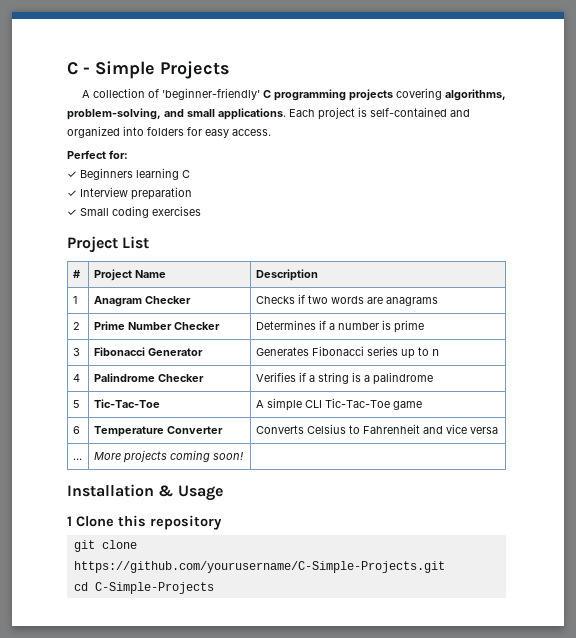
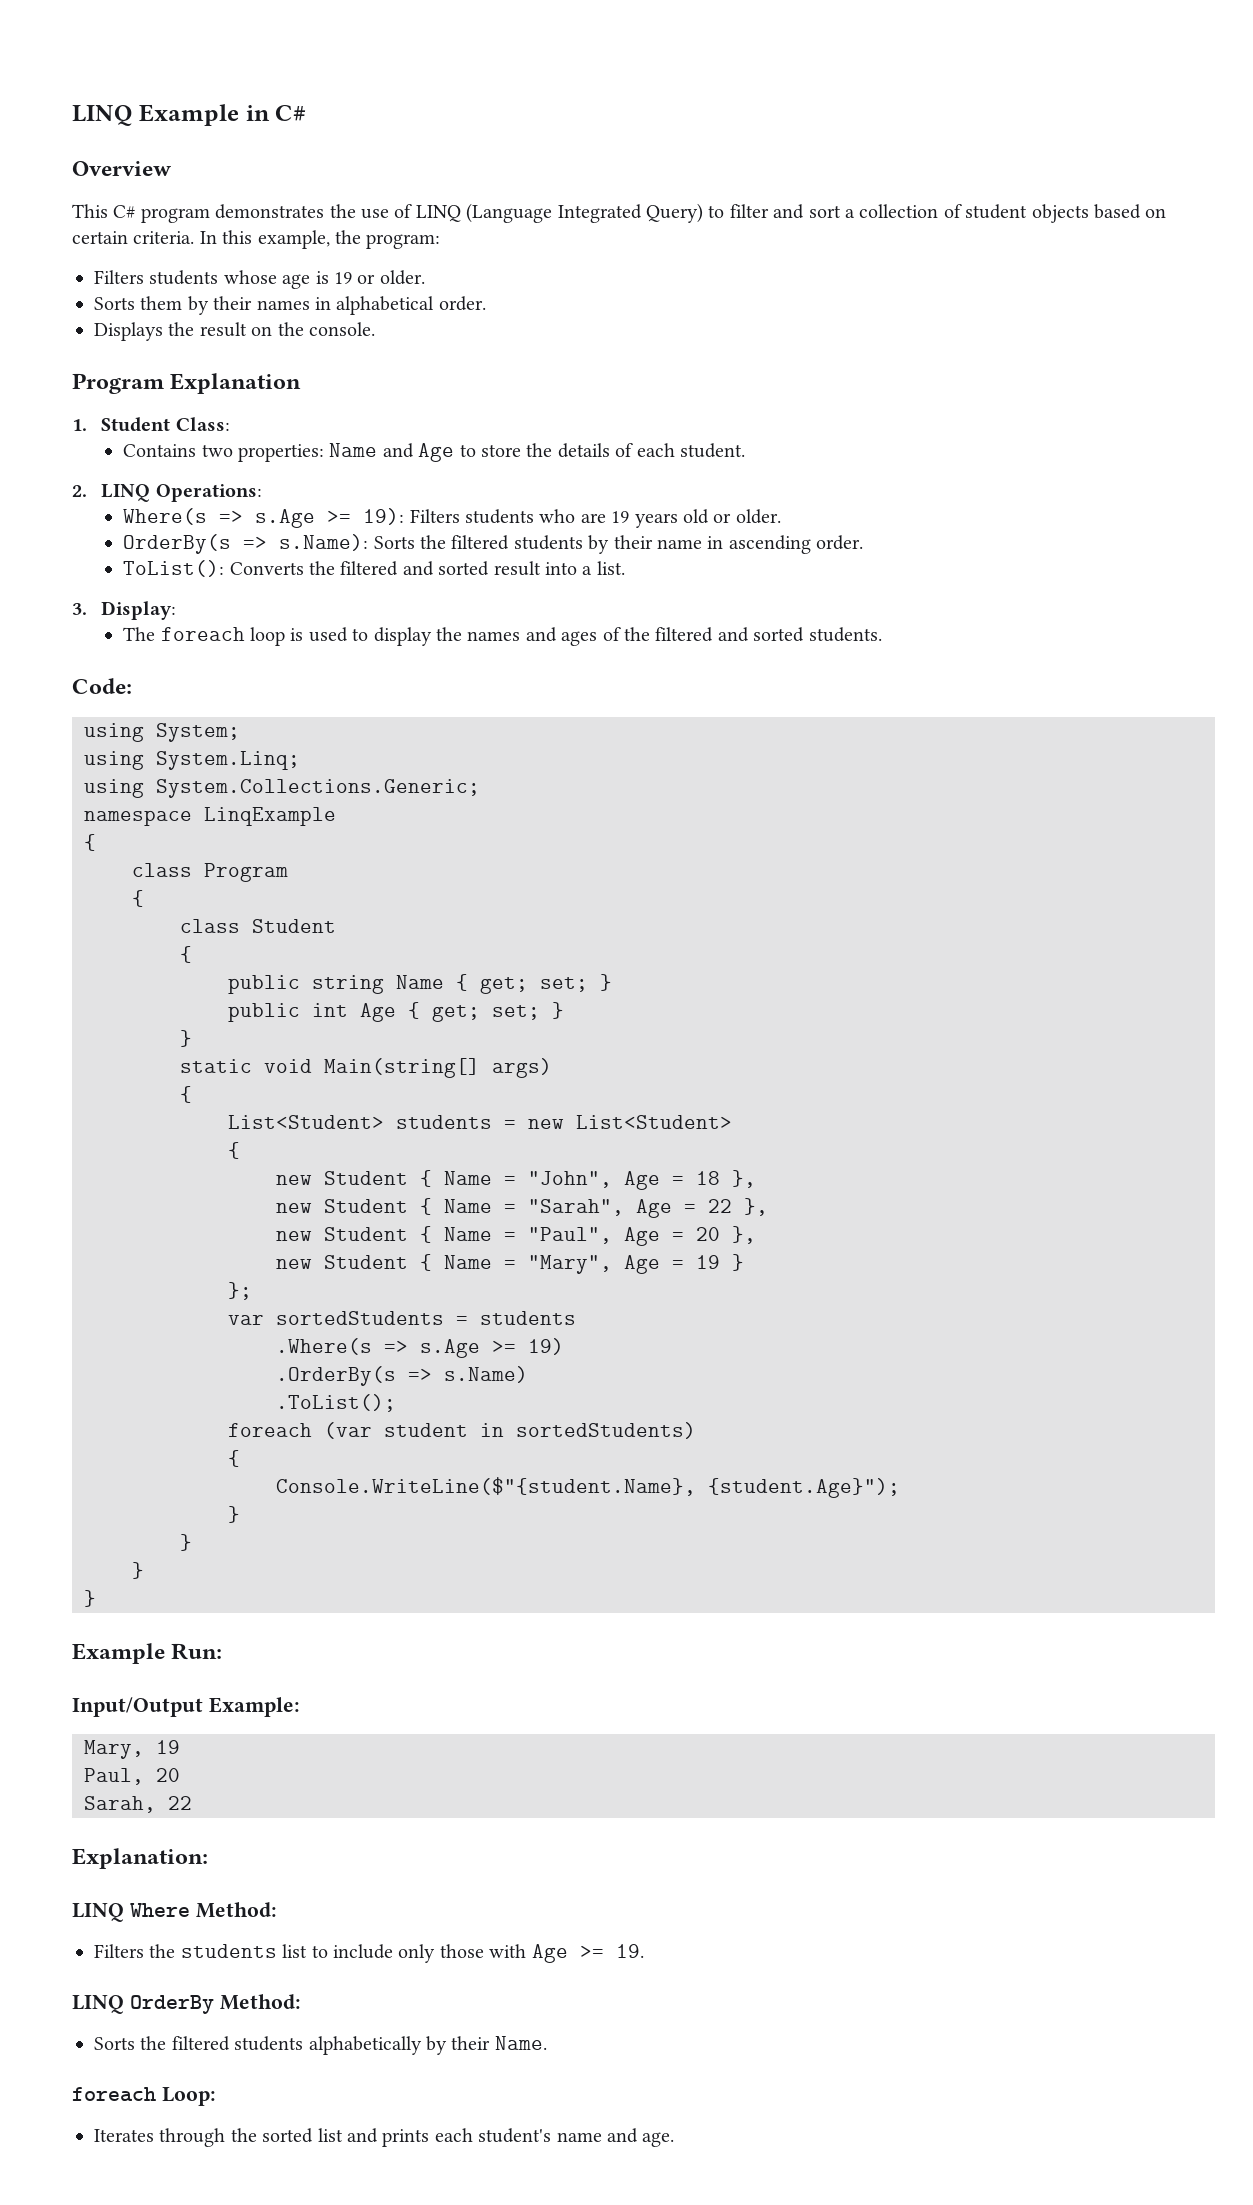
[67,61,230,79] [81,88,506,101] [67,107,470,120] [67,126,271,138] [67,150,128,159] [67,168,190,180] [67,187,192,200] [67,206,201,218] [67,236,150,253] [72,270,80,278] [93,269,166,281] [255,269,318,281] [72,296,77,304] [93,296,191,307] [255,294,438,306] [72,322,80,330] [93,321,220,330] [255,320,424,333] [72,348,80,356] [93,347,203,356] [255,346,439,359] [72,374,80,382] [93,373,204,382] [255,372,433,385] [72,400,80,408] [93,399,160,408] [255,398,422,411] [72,426,80,434] [93,426,223,437] [255,424,498,434] [72,458,82,460] [93,450,243,463] [67,484,223,501] [67,515,222,530] [73,540,137,552] [73,561,445,573] [73,582,214,594] C - Simple Projects // A collection of 'beginner-friendly' C programming projects covering algorithms, problem-solving, and small applications. Each project is self-contained and organized into folders for easy access. // Perfect for: // ✓ Beginners learning C // ✓ Interview preparation // ✓ Small coding exercises // Project List // # | Project Name | Description // 1 | Anagram Checker | Checks if two words are anagrams // 2 | Prime Number Checker | Determines if a number is prime // 3 | Fibonacci Generator | Generates Fibonacci series up to n // 4 | Palindrome Checker | Verifies if a string is a palindrome // 5 | Tic-Tac-Toe | A simple CLI Tic-Tac-Toe game // 6 | Temperature Converter | Converts Celsius to Fahrenheit and vice versa // ... | More projects coming soon! | // Installation & Usage // 1 Clone this repository // git clone https://github.com/yourusername/C-Simple-Projects.git // cd C-Simple-Projects -> [72,104,307,126] [72,161,172,176] [72,203,1167,223] [72,230,441,249] [94,270,425,289] [94,296,486,315] [94,322,375,341] [72,373,302,394] [72,417,230,432] [123,443,745,462] [72,484,262,502] [123,508,781,528] [123,534,864,554] [123,560,625,577] [72,601,177,620] [123,627,882,646] [72,678,132,694] [84,723,240,742] [84,751,300,770] [84,779,480,798] [84,807,336,826] [84,834,96,851] [132,863,288,882] [132,890,144,907] [180,919,336,933] [180,946,192,963] [228,974,612,994] [228,1002,564,1022] [180,1030,192,1047] [180,1058,552,1078] [180,1086,192,1103] [228,1115,732,1129] [228,1142,240,1159] [276,1170,756,1190] [276,1198,768,1218] [276,1226,756,1246] [276,1254,744,1274] [228,1282,252,1300] [228,1311,576,1325] [276,1338,564,1358] [276,1366,528,1386] [276,1394,396,1412] [228,1422,696,1439] [228,1450,240,1467] [276,1477,900,1498] [228,1506,240,1523] [180,1534,192,1551] [132,1562,144,1579] [84,1590,96,1607] [72,1643,223,1664] [72,1697,300,1717] [84,1740,180,1759] [84,1768,180,1785] [84,1796,192,1813] [72,1848,208,1869] [72,1902,277,1922] [94,1944,644,1963] [72,1994,301,2014] [94,2036,547,2055] [72,2087,216,2106] [94,2128,675,2147] LINQ Example in C# // Overview // This C# program demonstrates the use of LINQ (Language Integrated Query) to filter and sort a collection of student objects based on certain criteria. In this example, the program: // Filters students whose age is 19 or older. // Sorts them by their names in alphabetical order. // Displays the result on the console. // Program Explanation // 1. Student Class: // Contains two properties: Name and Age to store the details of each student. // 2. LINQ Operations: // Where(s => s.Age >= 19): Filters students who are 19 years old or older. // OrderBy(s => s.Name): Sorts the filtered students by their name in ascending order. // ToList(): Converts the filtered and sorted result into a list. // 3. Display: // The foreach loop is used to display the names and ages of the filtered and sorted students. // Code: // using System; // using System.Linq; // using System.Collections.Generic; // namespace LinqExample // { // class Program // { // class Student // { // public string Name { get; set; } // public int Age { get; set; } // } // static void Main(string[] args) // { // List<Student> students = new List<Student> // { // new Student { Name = "John", Age = 18 }, // new Student { Name = "Sarah", Age = 22 }, // new Student { Name = "Paul", Age = 20 }, // new Student { Name = "Mary", Age = 19 } // }; // var sortedStudents = students // .Where(s => s.Age >= 19) // .OrderBy(s => s.Name) // .ToList(); // foreach (var student in sortedStudents) // { // Console.WriteLine($"{student.Name}, {student.Age}"); // } // } // } // } // Example Run: // Input/Output Example: // Mary, 19 // Paul, 20 // Sarah, 22 // Explanation: // LINQ Where Method: // Filters the students list to include only those with Age >= 19. // LINQ OrderBy Method: // Sorts the filtered students alphabetically by their Name. // foreach Loop: // Iterates through the sorted list and prints each student's name and age.

